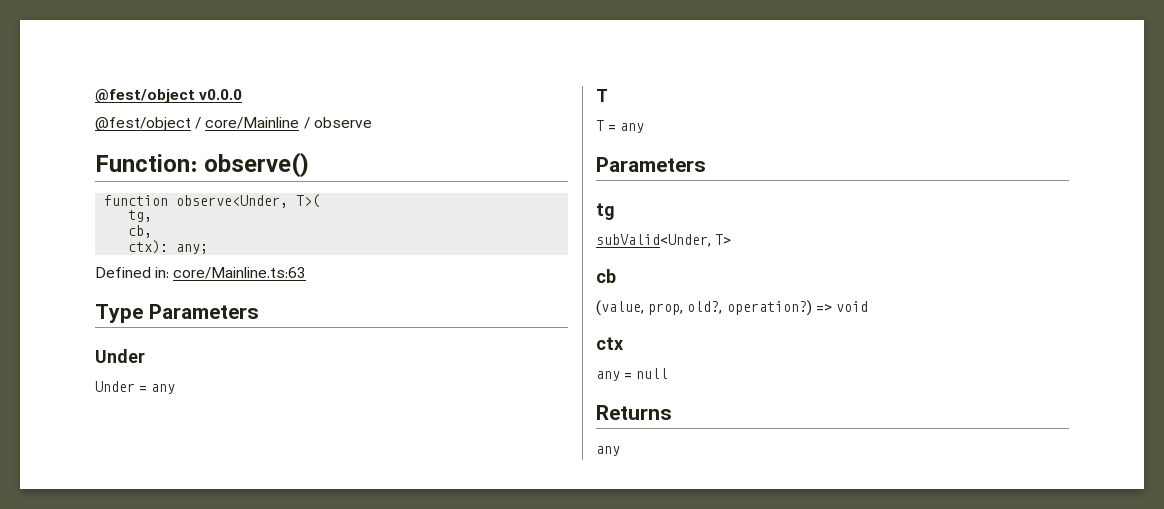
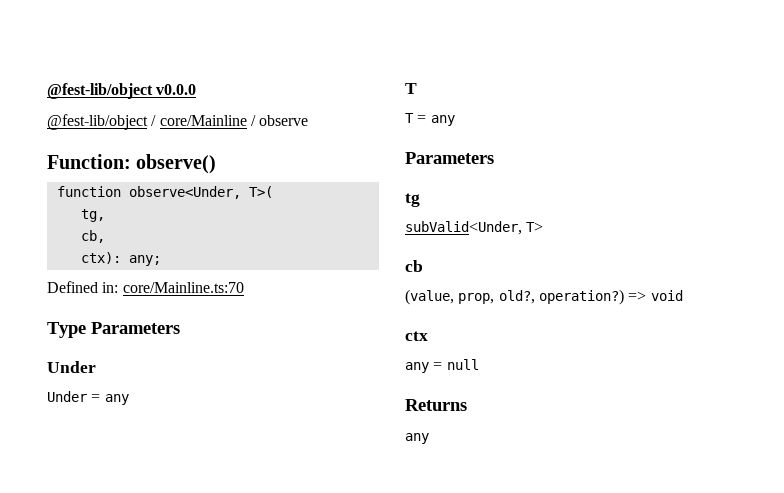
[95,89,195,103] @fest/object -> [47,83,153,99] @fest-lib/object
[95,117,191,131] @fest/object -> [47,114,148,130] @fest-lib/object
[173,267,307,279] core/Mainline.ts:63 -> [122,282,244,293] core/Mainline.ts:70

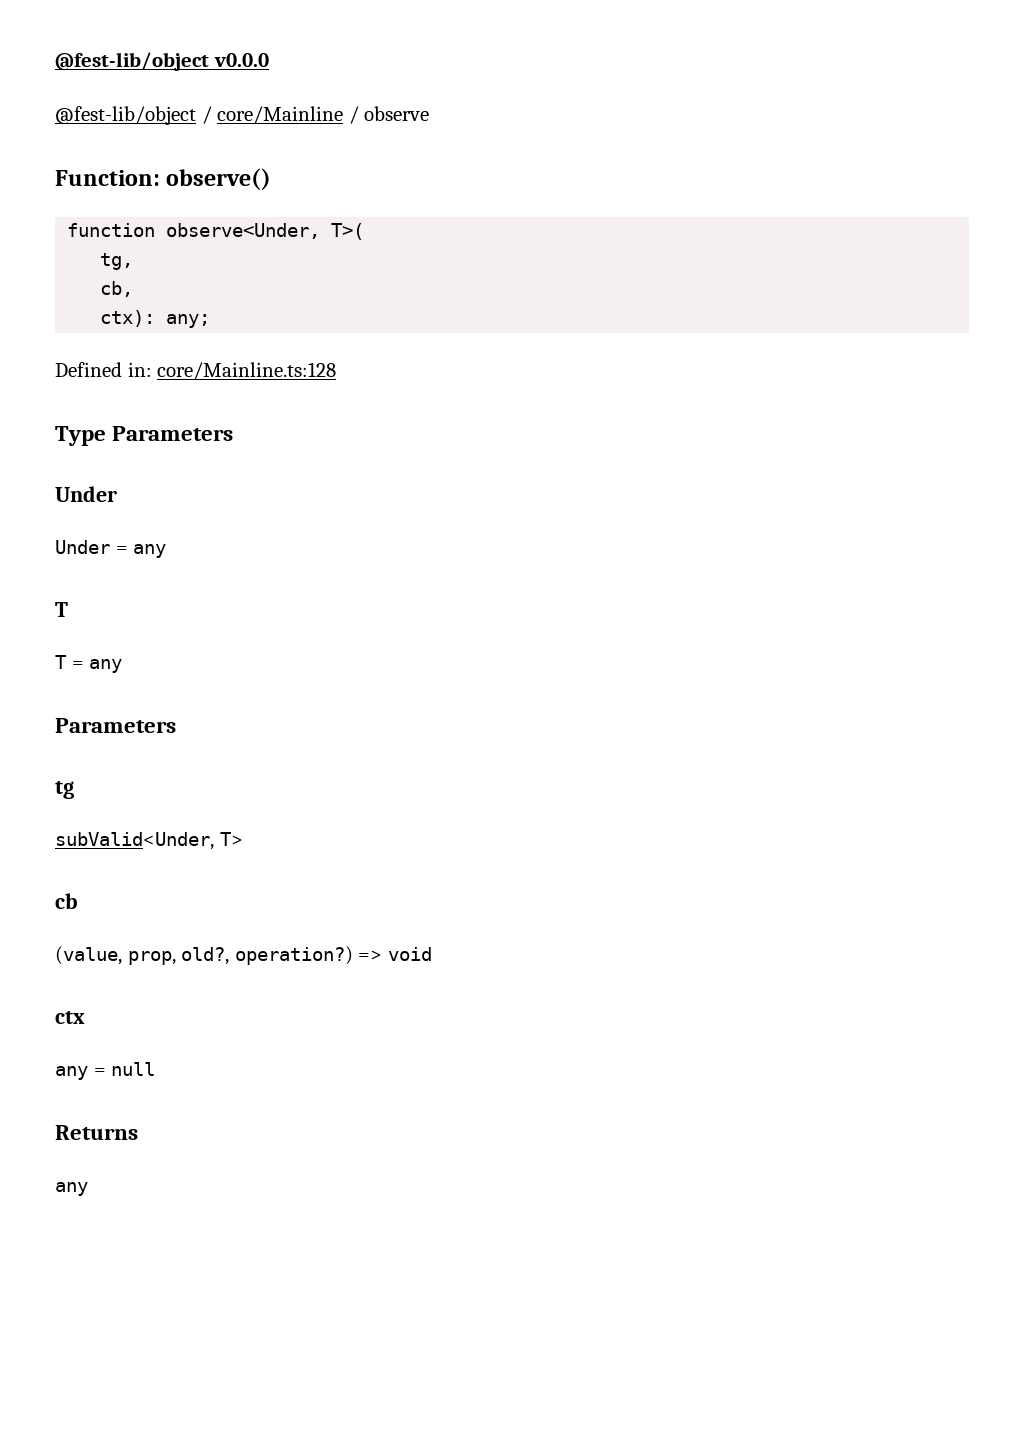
[122,282,244,293] core/Mainline.ts:70 -> [157,362,337,380] core/Mainline.ts:128

